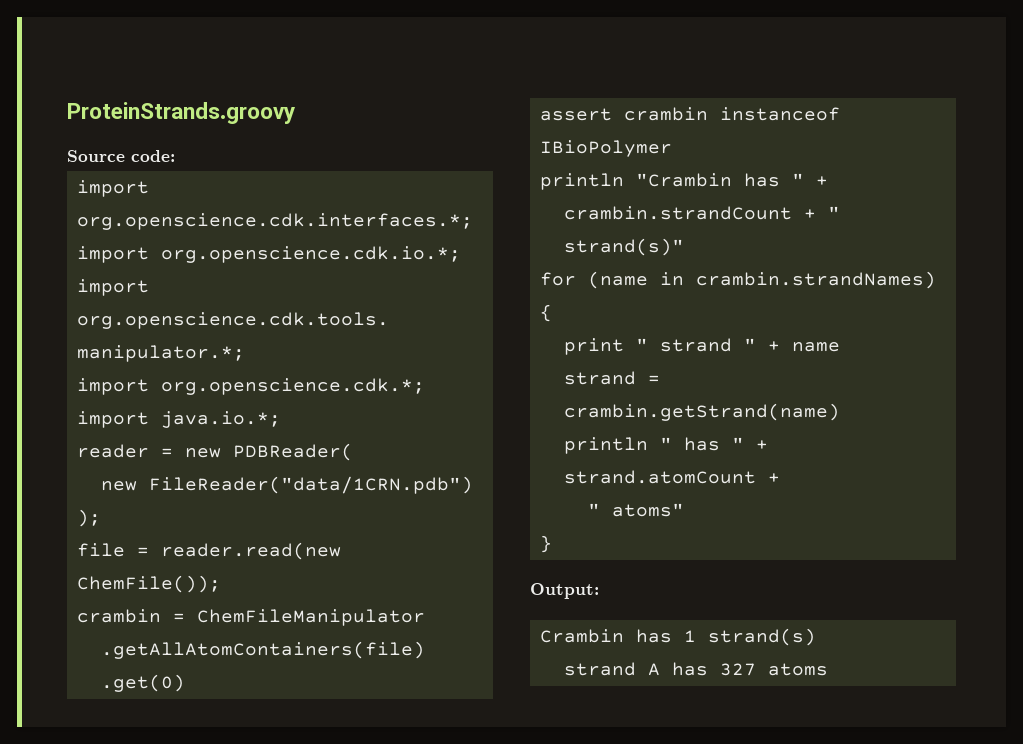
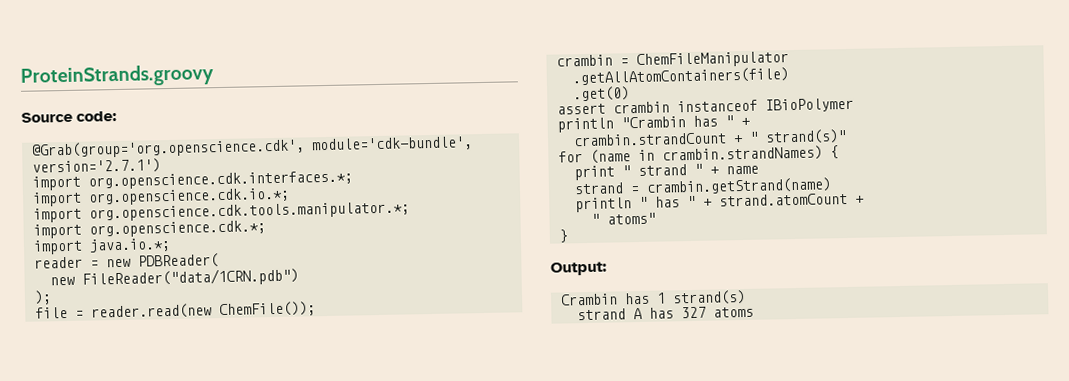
(175, 156) none -> [31,136,473,159] [31,158,161,175] // @Grab(group='org.openscience.cdk', module='cdk-bundle', version='2.7.1')

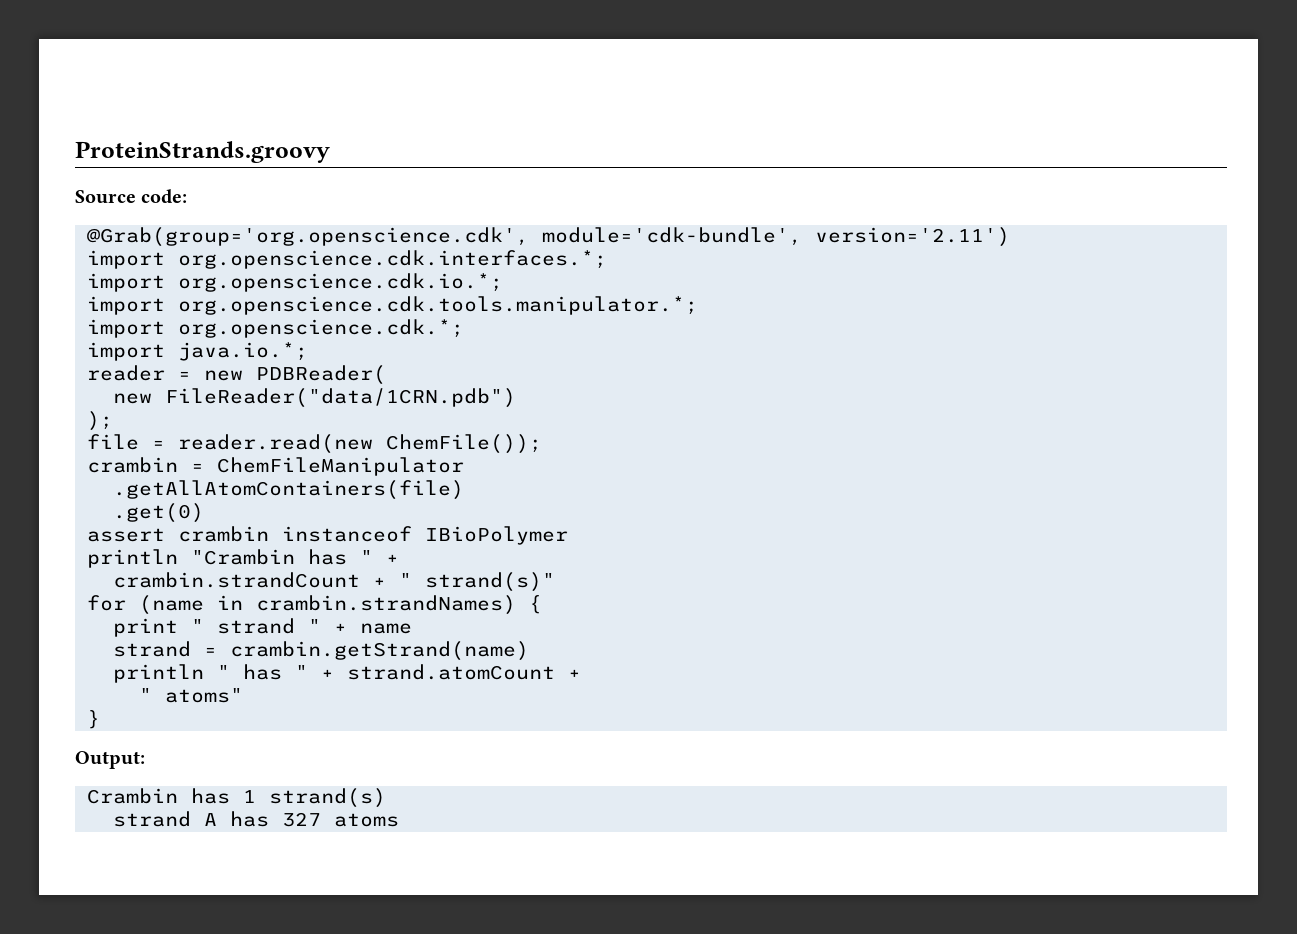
[31,158,161,175] version='2.7.1') -> [815,227,1010,247] version='2.11')

